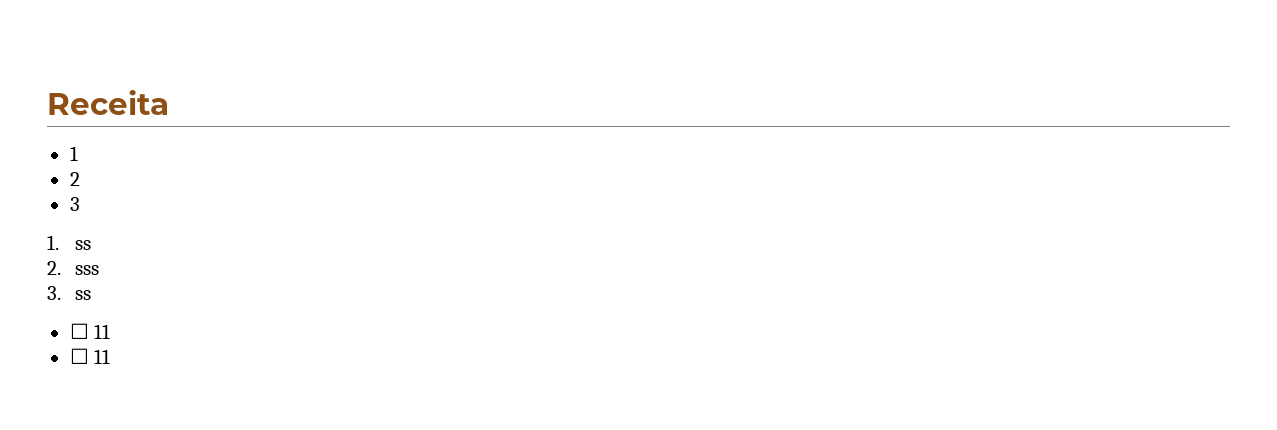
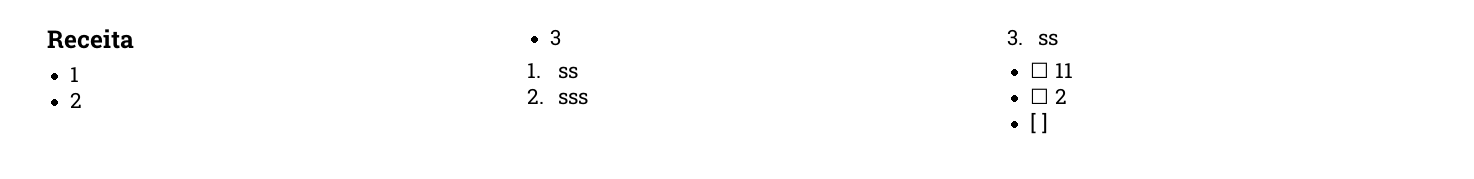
[94,349,111,364] 11 -> [1054,88,1067,104] [1030,112,1048,134] 2 // [ ]

